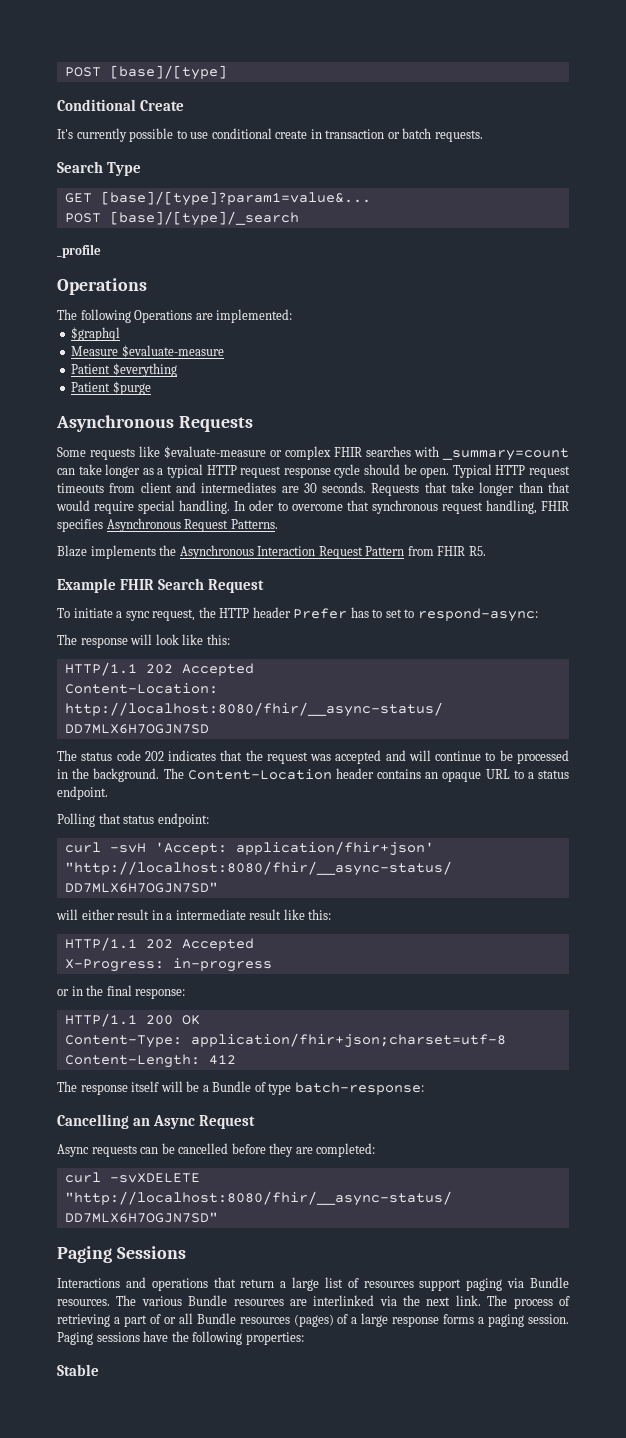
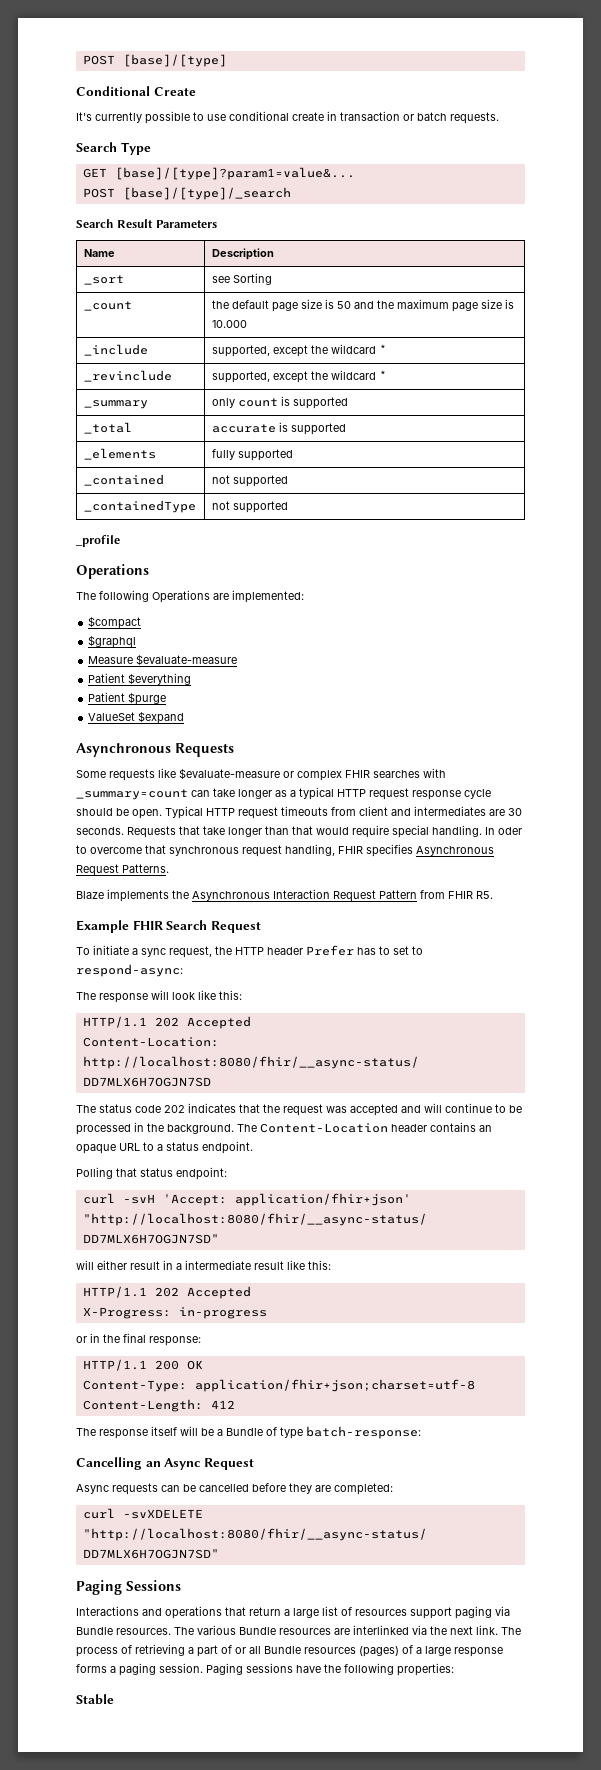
(299, 218) none -> [76,219,217,228] [83,249,115,257] [211,248,274,260] [83,275,124,285] [211,273,272,285] [83,301,132,311] [211,299,514,312] [211,320,247,328] [83,344,148,356] [211,344,387,357] [83,370,172,382] [211,370,387,383] [83,400,148,409] [211,396,348,409] [83,422,132,434] [211,422,346,435] [83,448,156,460] [211,449,293,461] [83,474,164,486] [211,475,288,487] [83,500,196,513] [211,501,288,513] // Search Result Parameters // Name | Description // _sort | see Sorting // _count | the default page size is 50 and the maximum page size is 10.000 // _include | supported, except the wildcard * // _revinclude | supported, except the wildcard * // _summary | only count is supported // _total | accurate is supported // _elements | fully supported // _contained | not supported // _containedType | not supported
(293, 316) none -> [88,616,142,629] // $compact
(151, 388) none -> [88,711,185,724] // ValueSet $expand

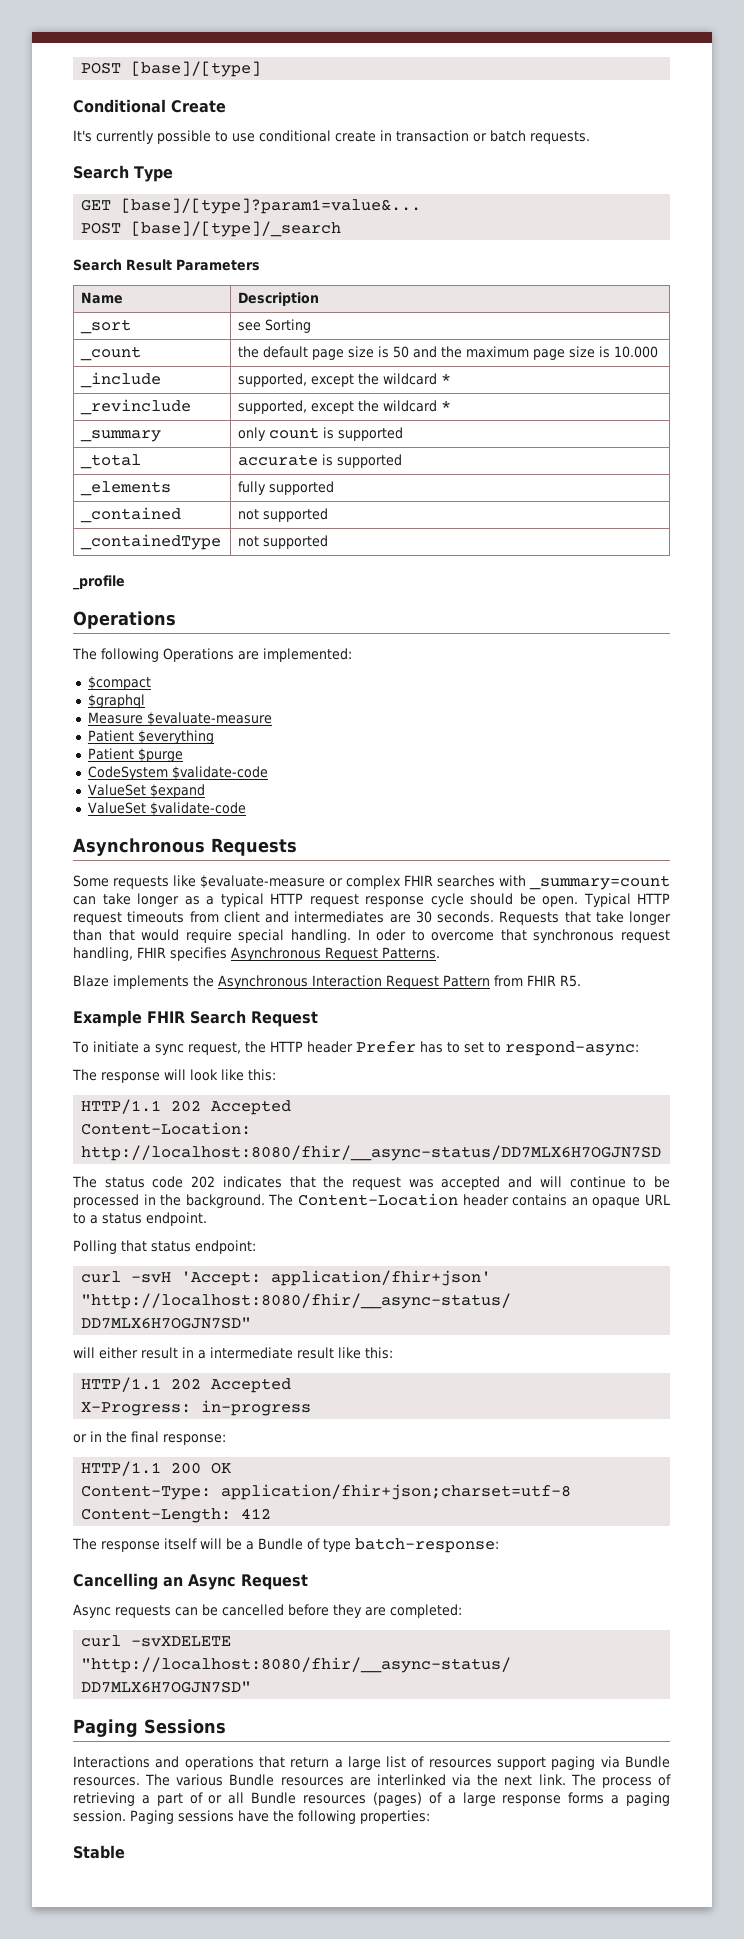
(167, 698) none -> [87,766,268,780] // CodeSystem $validate-code
(185, 717) none -> [87,802,246,816] // ValueSet $validate-code

